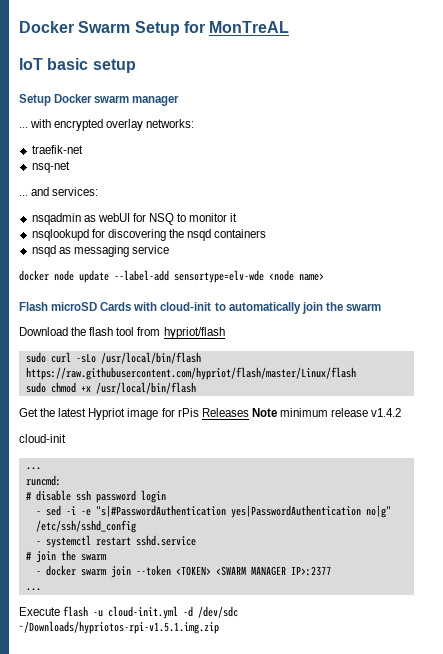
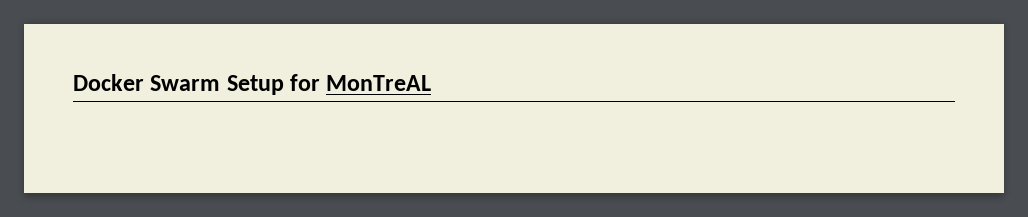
[19,58,136,73] [19,94,180,106] [19,119,195,131] [31,145,83,154] [31,161,70,173] [19,187,99,196] [31,213,238,225] [31,229,267,241] [31,245,169,257] [19,270,324,283] [19,302,381,314] [19,327,225,339] [25,352,201,364] [25,367,356,380] [25,382,196,394] [19,408,402,420] [19,434,66,443] [25,467,41,470] [25,475,61,486] [25,490,166,503] [35,505,391,518] [35,520,136,533] [35,535,196,548] [25,550,106,563] [35,565,331,578] [25,588,41,591] [19,606,239,619] [19,621,219,634] // IoT basic setup // Setup Docker swarm manager // ... with encrypted overlay networks: // traefik-net // nsq-net // ... and services: // nsqadmin as webUI for NSQ to monitor it // nsqlookupd for discovering the nsqd containers // nsqd as messaging service // docker node update --label-add sensortype=elv-wde <node name> // Flash microSD Cards with cloud-init to automatically join the swarm // Download the flash tool from hypriot/flash // sudo curl -sLo /usr/local/bin/flash https://raw.githubusercontent.com/hypriot/flash/master/Linux/flash // sudo chmod +x /usr/local/bin/flash // Get the latest Hypriot image for rPis Releases Note minimum release v1.4.2 // cloud-init // ... // runcmd: // # disable ssh password login // - sed -i -e "s|#PasswordAuthentication yes|PasswordAuthentication no|g" /etc/ssh/sshd_config // - systemctl restart sshd.service // # join the swarm // - docker swarm join --token <TOKEN> <SWARM MANAGER IP>:2377 // ... // Execute flash -u cloud-init.yml -d /dev/sdc ~/Downloads/hypriotos-rpi-v1.5.1.img.zip -> (432, 83) none

